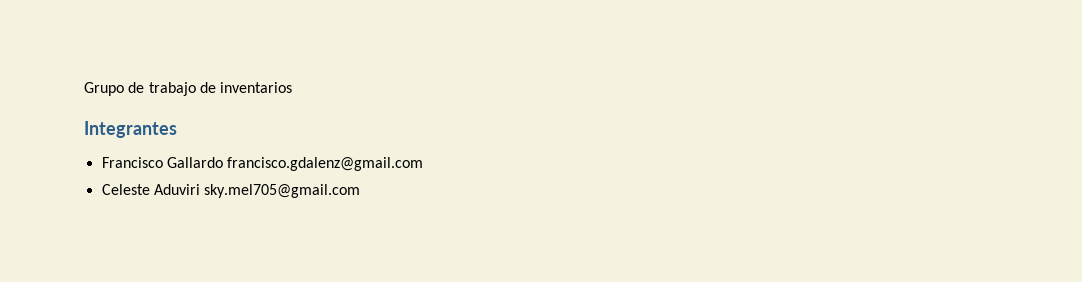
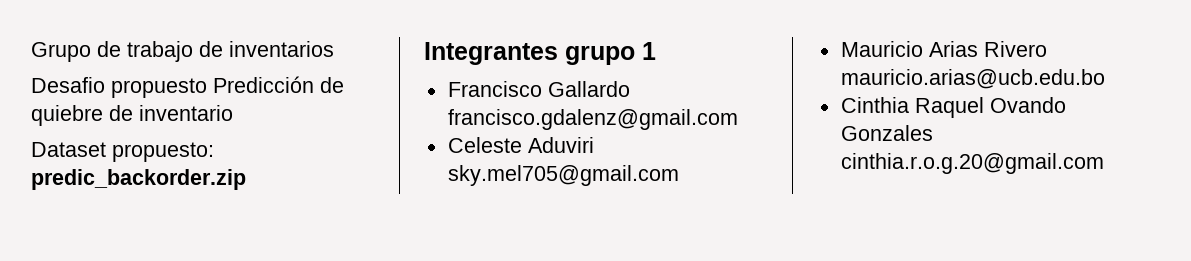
(293, 87) none -> [31,76,344,98] [31,105,233,126] [31,142,214,162] [31,169,246,190] // Desafio propuesto Predicción de quiebre de inventario // Dataset propuesto: predic_backorder.zip
(177, 129) none -> [565,42,656,65] grupo 1
(361, 191) none -> [840,41,1047,57] [840,69,1105,89] [840,97,1066,118] [840,125,933,141] [840,153,1104,174] // Mauricio Arias Rivero mauricio.arias@ucb.edu.bo // Cinthia Raquel Ovando Gonzales cinthia.r.o.g.20@gmail.com

